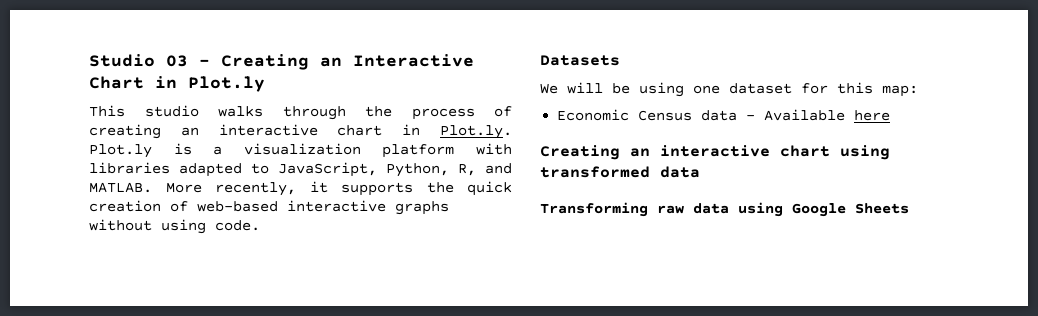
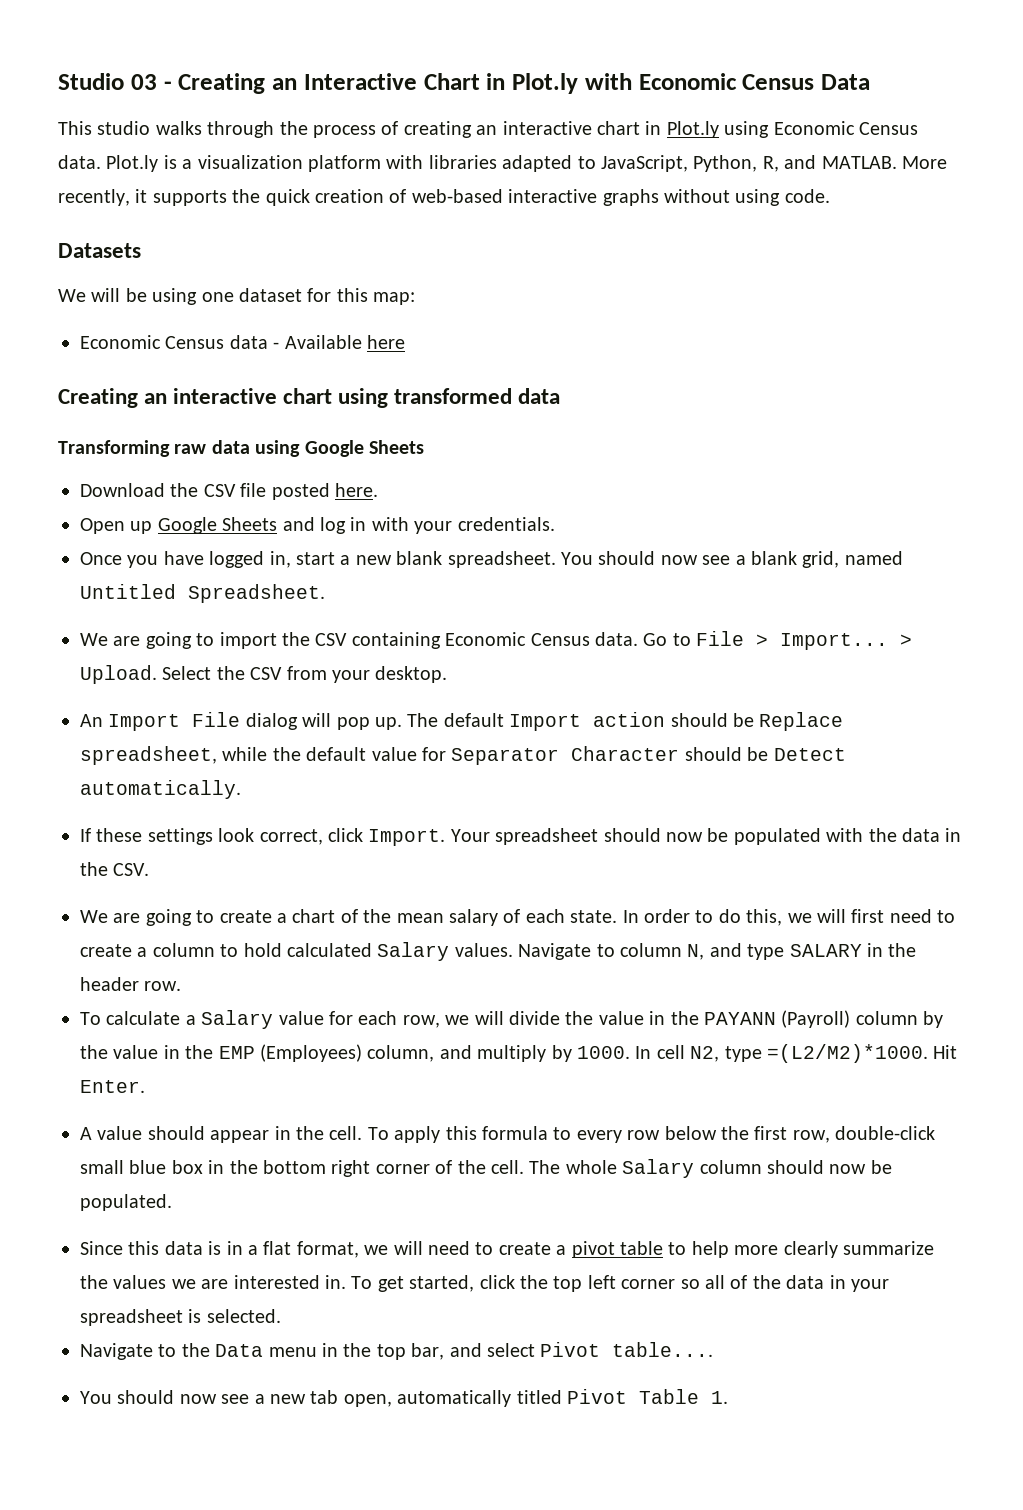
(265, 84) none -> [584,73,870,90] with Economic Census Data
[440,125,512,139] Plot.ly. -> [666,121,918,138] [58,155,101,169] Plot.ly using Economic Census data.
(909, 208) none -> [80,483,378,500] [80,517,555,534] [80,551,903,568] [80,584,325,603] [80,631,913,650] [80,665,448,684] [80,712,844,731] [80,746,846,765] [80,780,241,799] [80,828,962,846] [80,862,150,876] [80,909,956,926] [80,942,917,961] [80,977,182,991] [80,1010,944,1029] [80,1044,958,1063] [80,1080,145,1093] [80,1126,936,1143] [80,1159,892,1178] [80,1194,172,1211] [80,1241,934,1258] [80,1275,889,1292] [80,1309,281,1326] [80,1342,714,1360] [80,1389,728,1407] // Download the CSV file posted here. // Open up Google Sheets and log in with your credentials. // Once you have logged in, start a new blank spreadsheet. You should now see a blank grid, named Untitled Spreadsheet. // We are going to import the CSV containing Economic Census data. Go to File > Import... > Upload. Select the CSV from your desktop. // An Import File dialog will pop up. The default Import action should be Replace spreadsheet, while the default value for Separator Character should be Detect automatically. // If these settings look correct, click Import. Your spreadsheet should now be populated with the data in the CSV. // We are going to create a chart of the mean salary of each state. In order to do this, we will first need to create a column to hold calculated Salary values. Navigate to column N, and type SALARY in the header row. // To calculate a Salary value for each row, we will divide the value in the PAYANN (Payroll) column by the value in the EMP (Employees) column, and multiply by 1000. In cell N2, type =(L2/M2)*1000. Hit Enter. // A value should appear in the cell. To apply this formula to every row below the first row, double-click small blue box in the bottom right corner of the cell. The whole Salary column should now be populated. // Since this data is in a flat format, we will need to create a pivot table to help more clearly summarize the values we are interested in. To get started, click the top left corner so all of the data in your spreadsheet is selected. // Navigate to the Data menu in the top bar, and select Pivot table.... // You should now see a new tab open, automatically titled Pivot Table 1.

